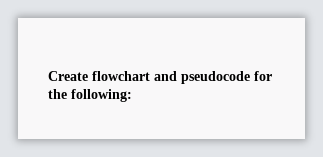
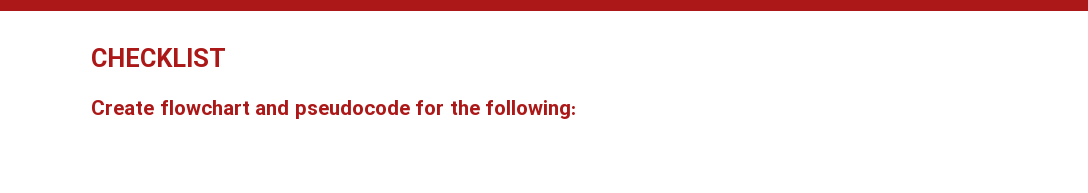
(48, 76) none -> [91,48,226,67] CHECKLIST //

